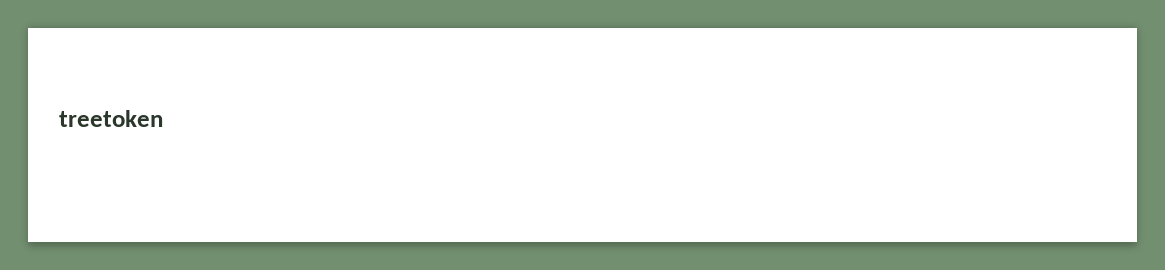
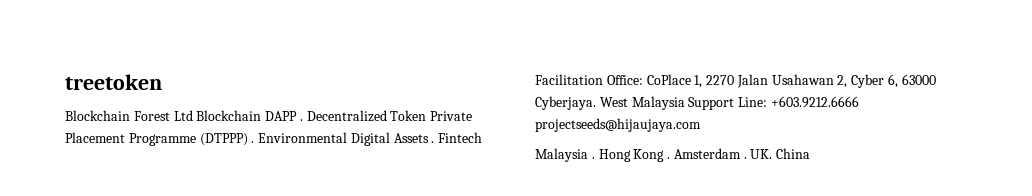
(163, 118) none -> [65,110,473,122] [65,132,483,146] [535,74,936,88] [535,96,859,110] [535,118,701,132] [535,148,811,162] // Blockchain Forest Ltd Blockchain DAPP . Decentralized Token Private Placement Programme (DTPPP) . Environmental Digital Assets . Fintech Facilitation Office: CoPlace 1, 2270 Jalan Usahawan 2, Cyber 6, 63000 Cyberjaya. West Malaysia Support Line: +603.9212.6666 projectseeds@hijaujaya.com // Malaysia . Hong Kong . Amsterdam . UK. China

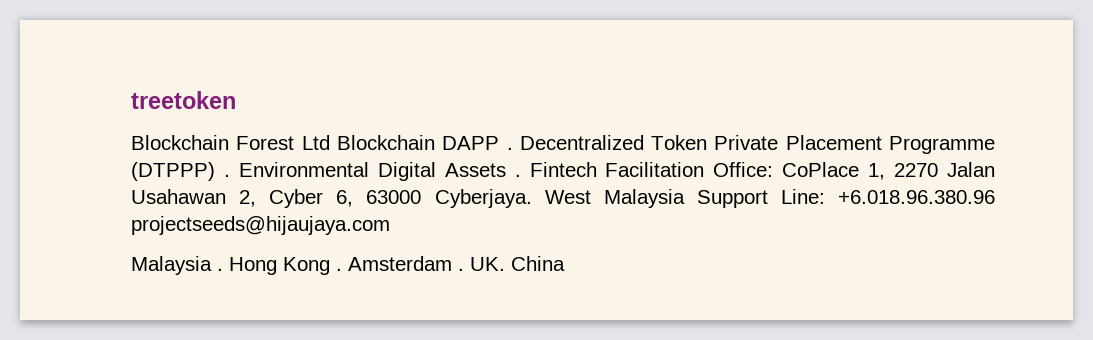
[770,96,859,108] +603.9212.6666 -> [838,190,996,204] +6.018.96.380.96

